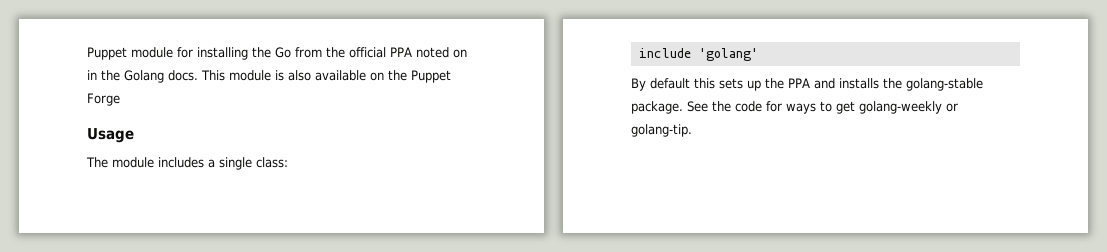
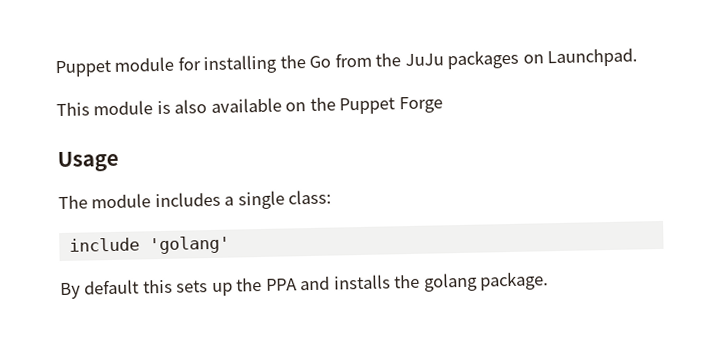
[349,47,467,58] [87,70,198,83] official PPA noted on in the Golang docs. -> [404,48,639,70] JuJu packages on Launchpad. //
[906,78,983,91] [631,101,958,114] [631,124,692,137] golang-stable package. See the code for ways to get golang-weekly or golang-tip. -> [423,271,550,292] golang package.

